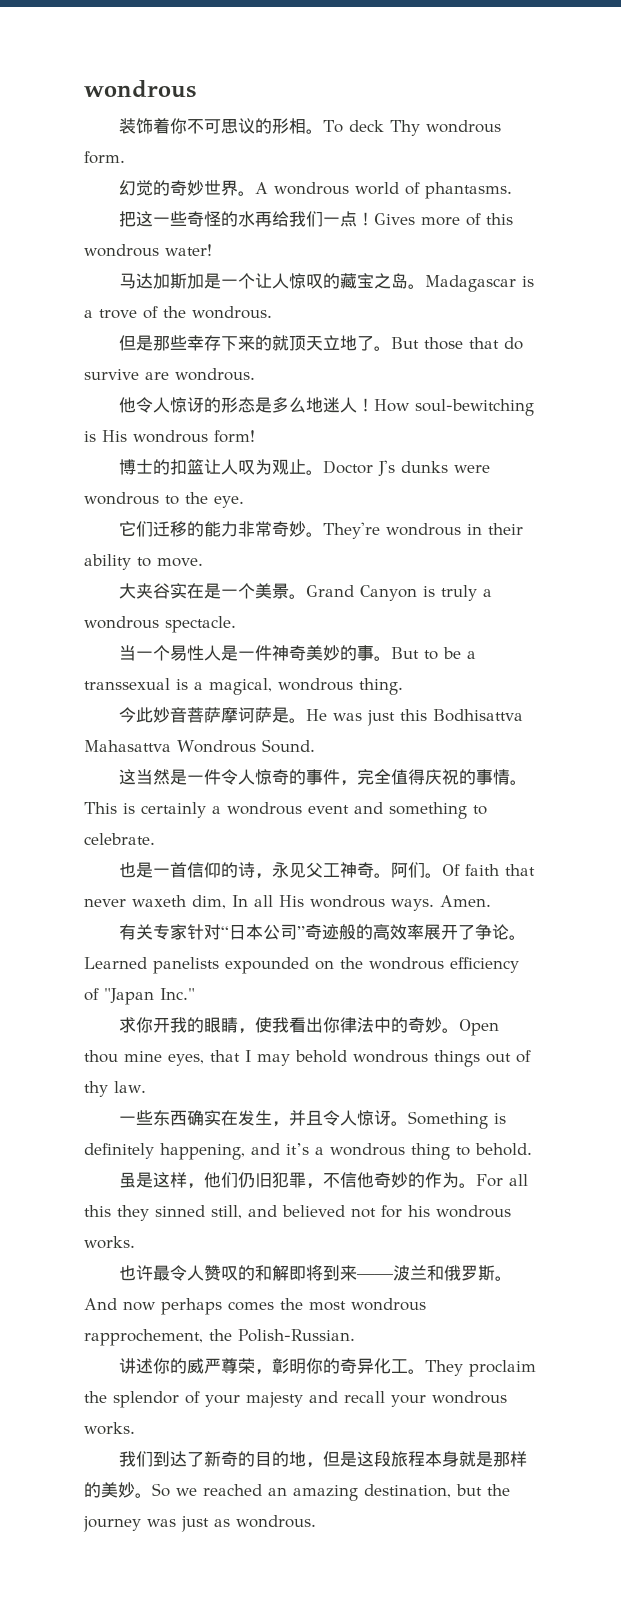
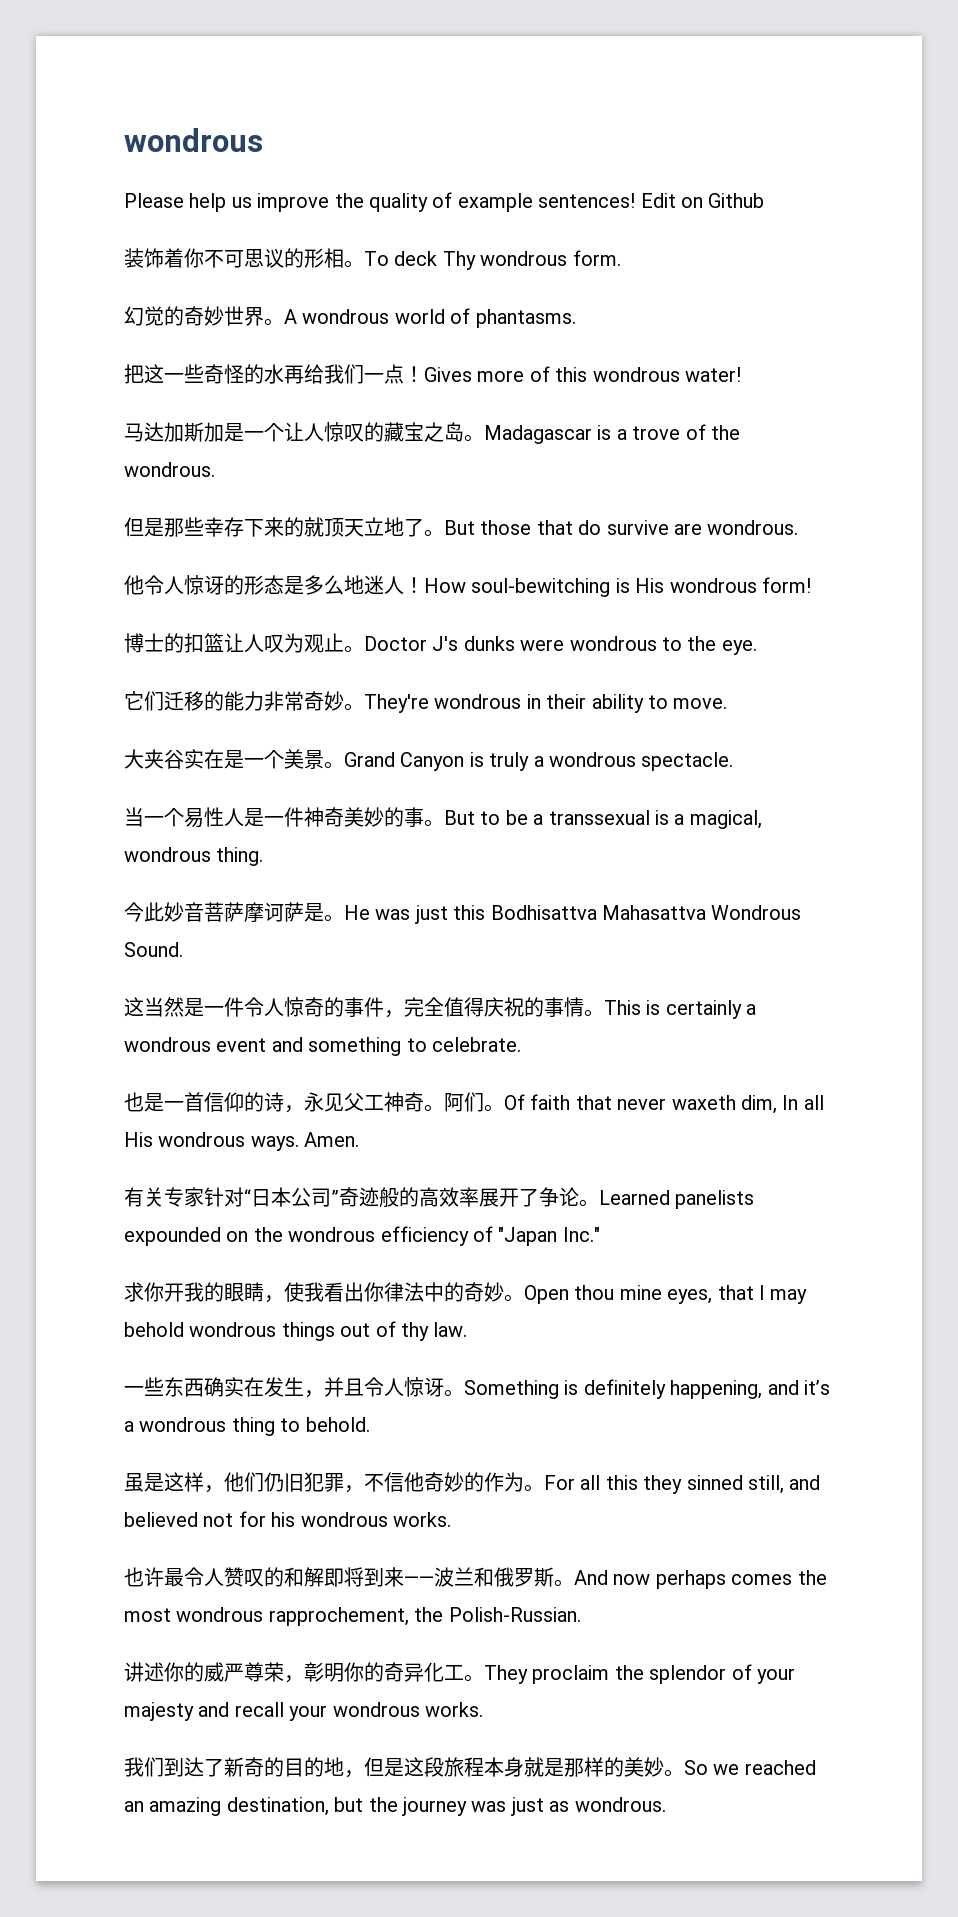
[84,80,196,98] wondrous -> [124,128,263,152] [124,192,765,212] wondrous // Please help us improve the quality of example sentences! Edit on Github

